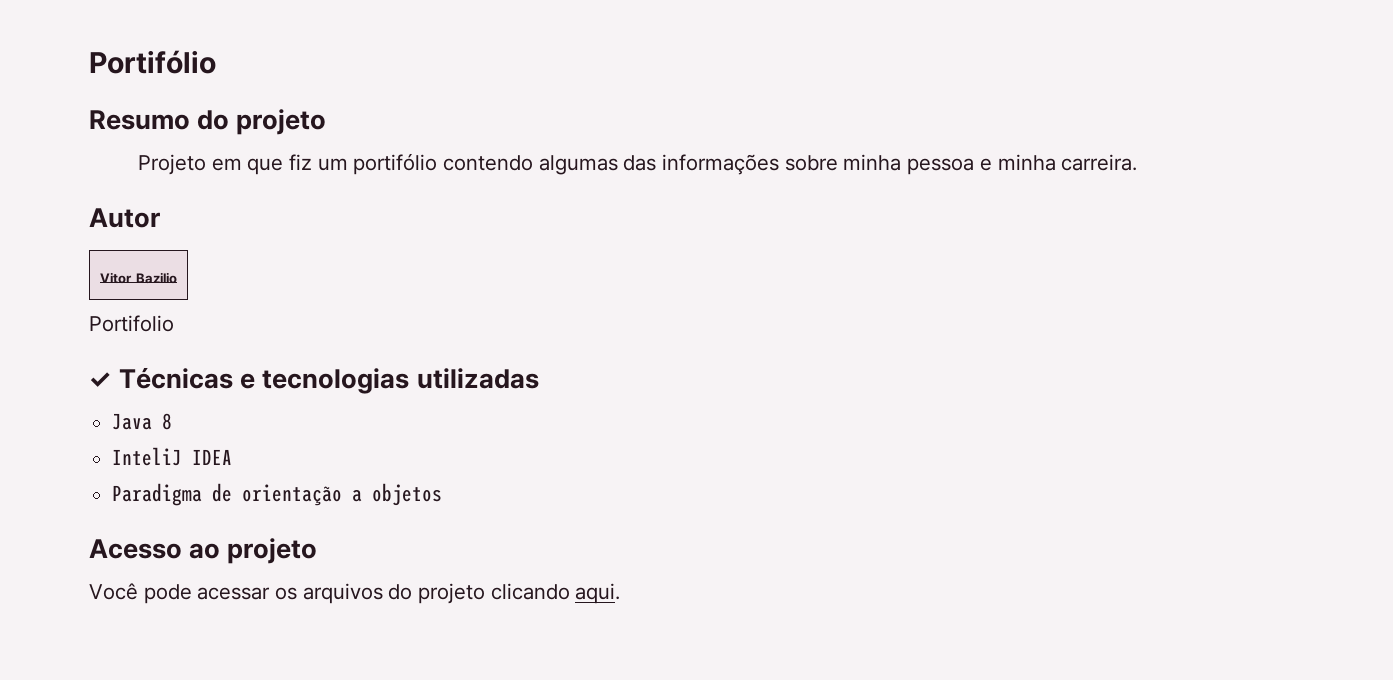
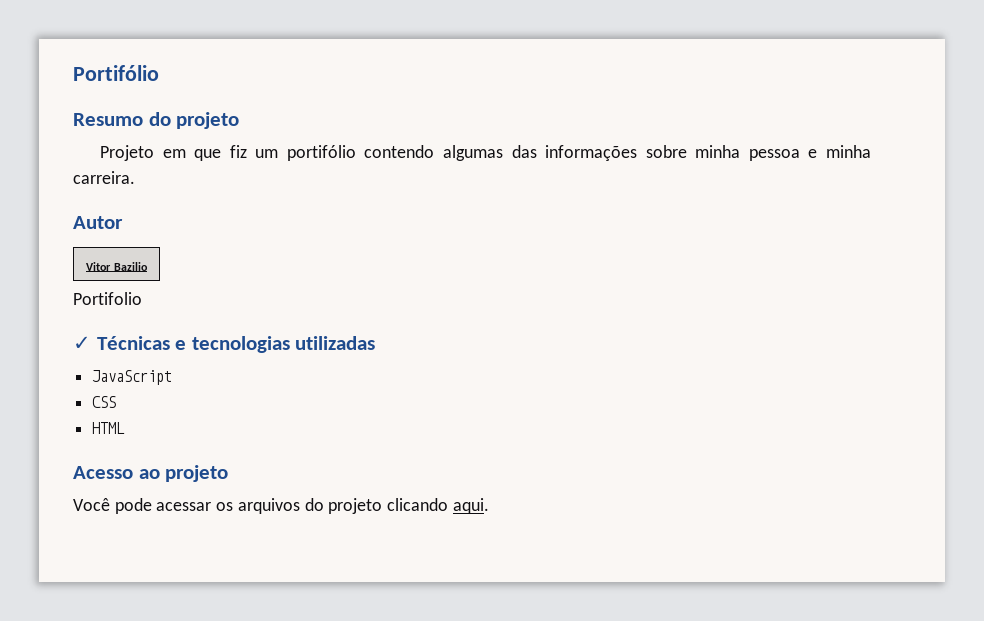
[112,413,173,430] [112,447,233,466] [112,483,443,506] Java 8 // InteliJ IDEA // Paradigma de orientação a objetos -> [92,370,173,385] [92,396,117,408] [92,422,126,434] JavaScript // CSS // HTML

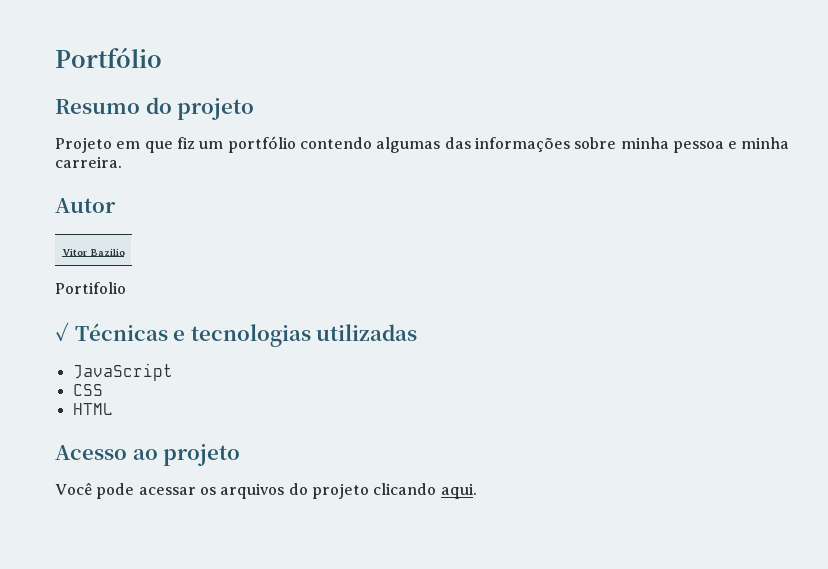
[73,65,159,81] Portifólio -> [55,47,162,68] Portfólio
[286,145,356,161] portifólio -> [227,136,296,153] portfólio

